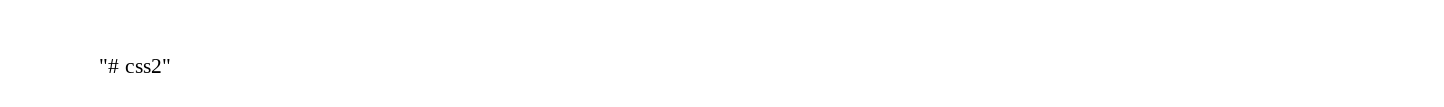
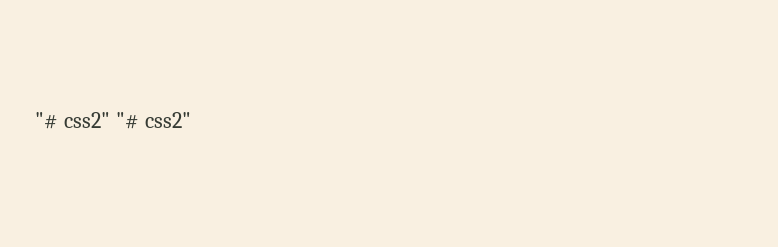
[99,59,171,73] "# css2" -> [35,112,191,129] "# css2" "# css2"

